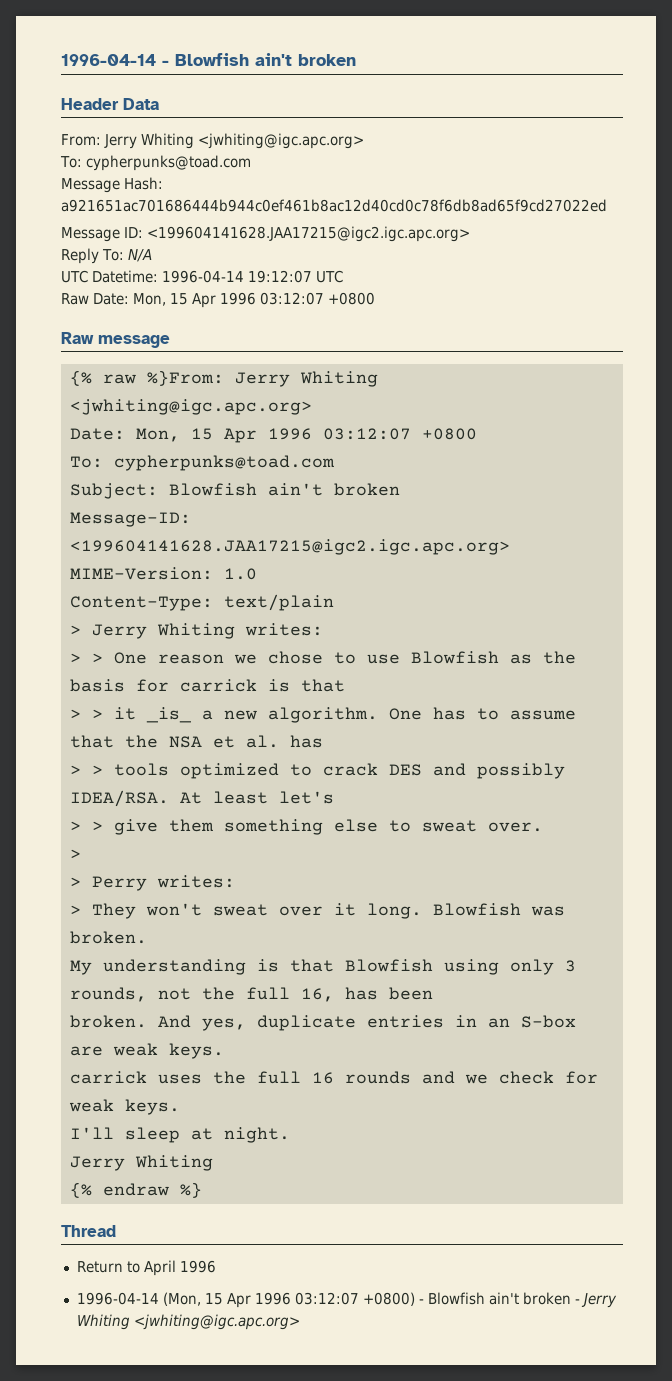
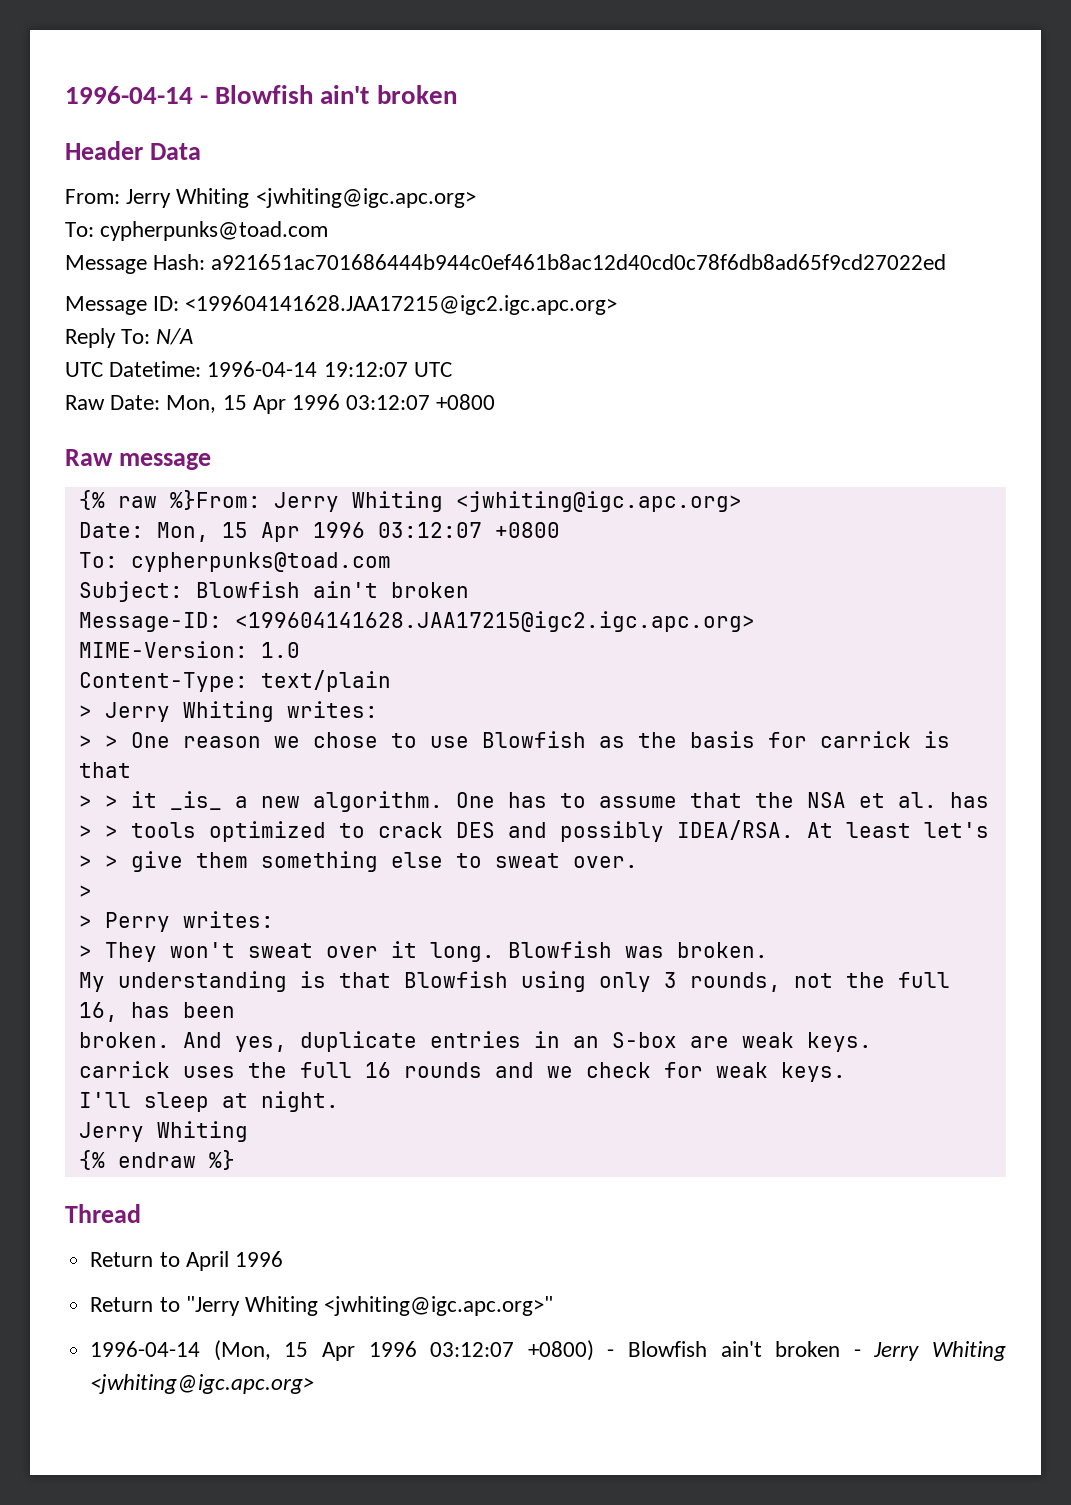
(216, 1266) none -> [90,1296,554,1316] // Return to "Jerry Whiting <jwhiting@igc.apc.org>"

